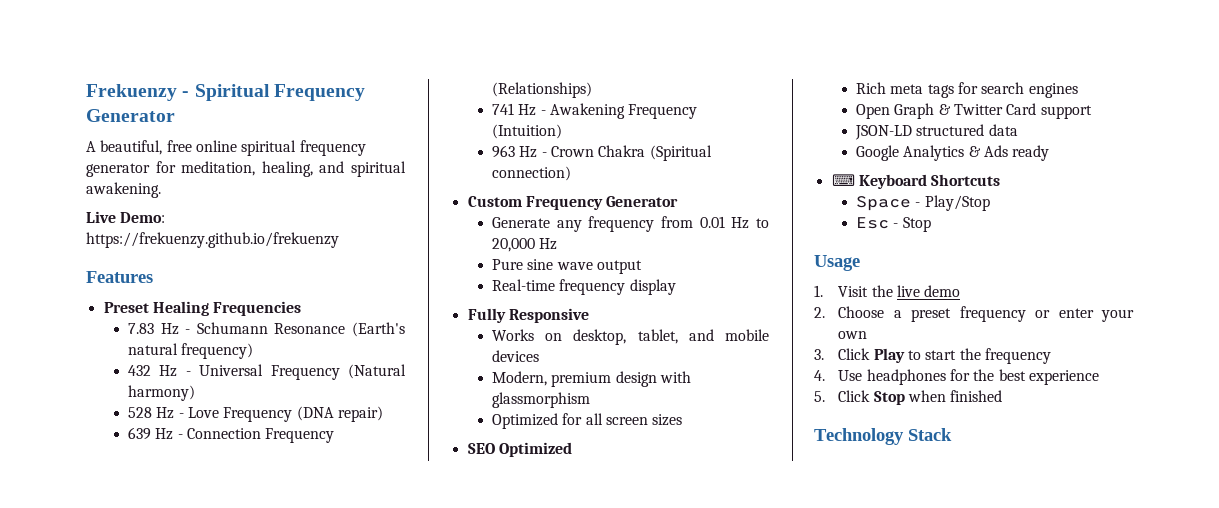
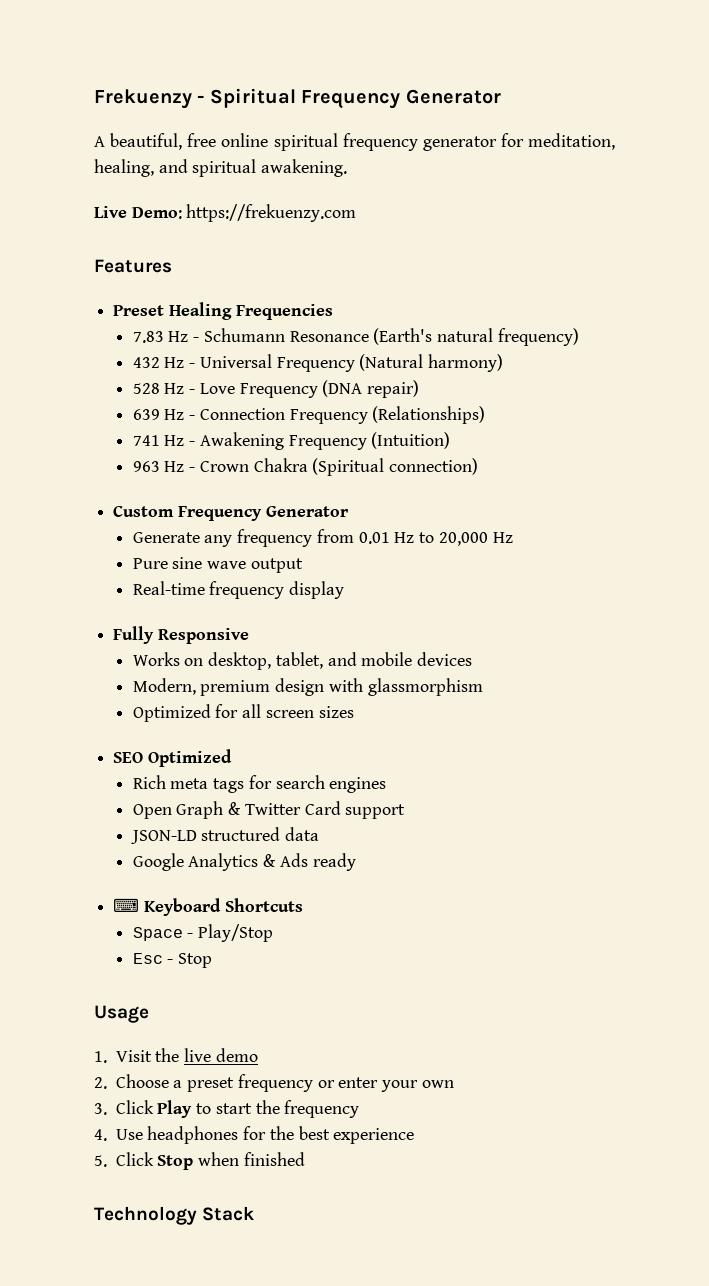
[86,232,339,248] https://frekuenzy.github.io/frekuenzy -> [186,204,357,222] https://frekuenzy.com

